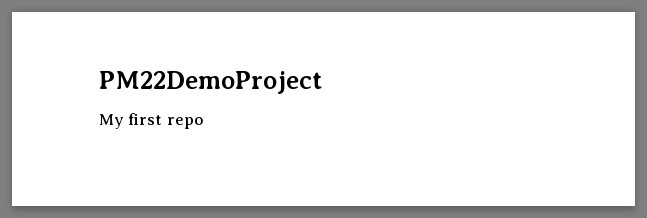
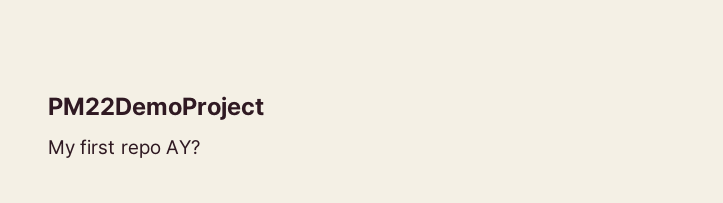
(204, 123) none -> [165,140,200,155] AY?

